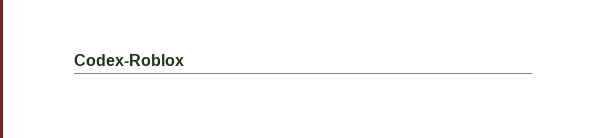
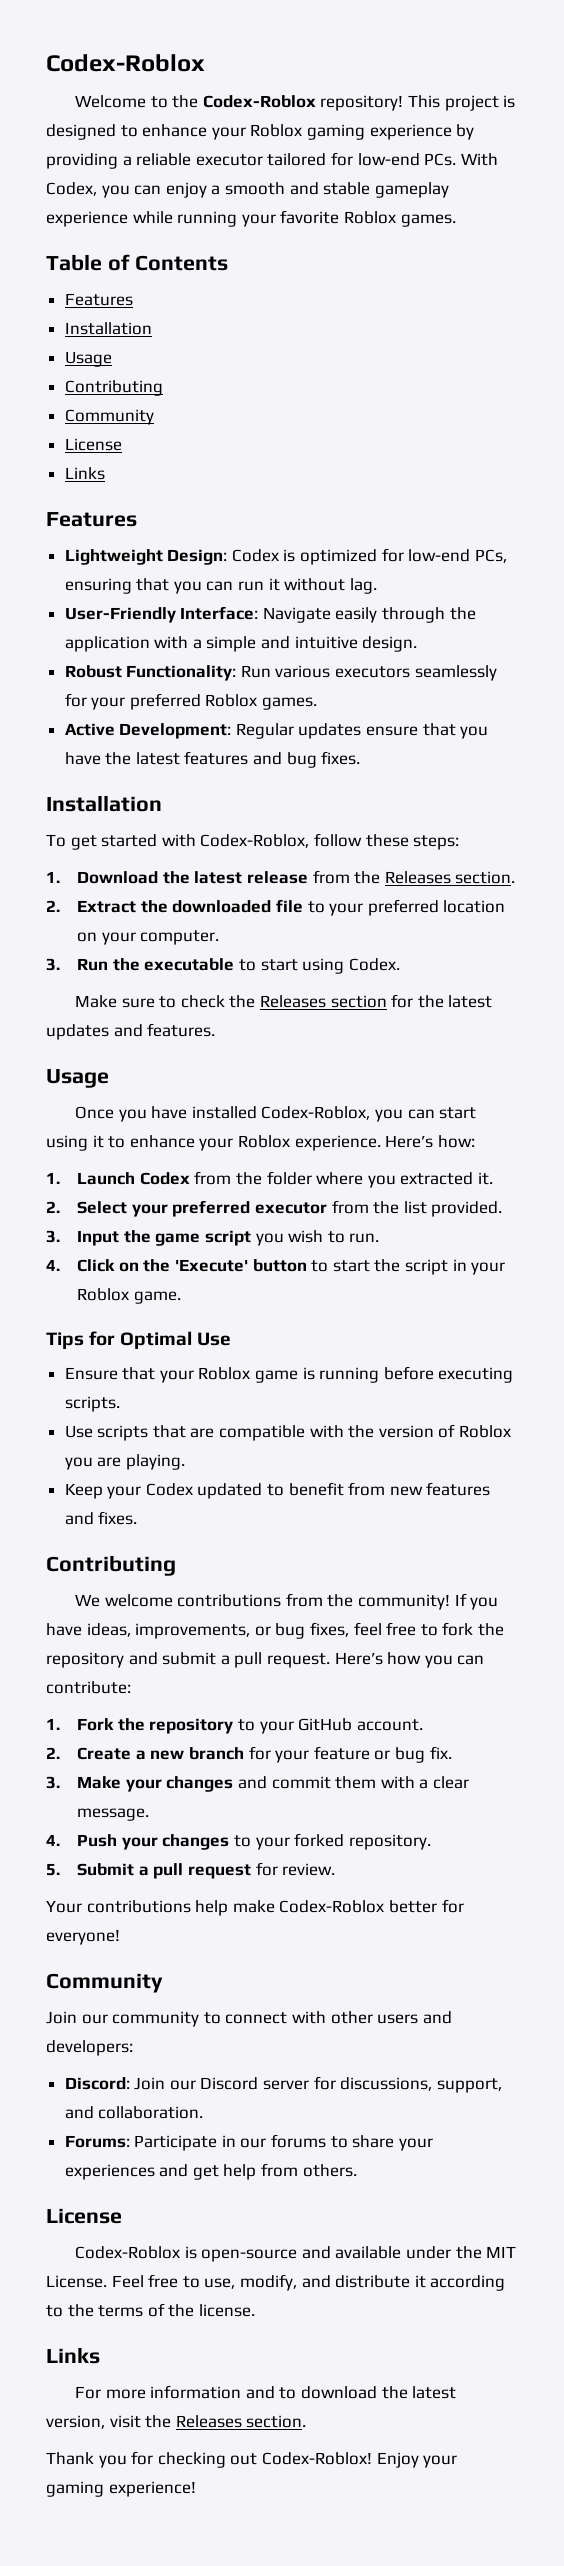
[74,54,184,66] Codex-Roblox -> [46,54,205,72] [75,95,516,111] [46,124,475,140] [46,152,498,169] [46,182,449,198] [46,210,456,227] [46,254,228,271] [64,293,133,306] [64,322,152,335] [64,351,112,367] [64,380,163,396] [64,409,154,425] [64,438,122,451] [64,467,105,480] [46,512,137,527] [64,548,507,565] [64,578,377,594] [64,606,476,623] [64,636,418,652] [64,665,497,681] [64,693,318,710] [64,723,489,739] [64,751,361,768] [46,795,162,812] [46,833,460,850] [46,870,516,884] [46,899,506,916] [77,930,220,945] [46,958,400,974] [75,994,493,1008] [46,1023,216,1040] [46,1069,109,1088] [75,1106,477,1122] [46,1135,475,1151] [46,1171,493,1188] [46,1200,503,1217] [46,1230,380,1246] [46,1259,506,1275] [77,1288,181,1304] [46,1331,232,1349] [64,1366,514,1383] [64,1396,120,1412] [64,1424,512,1441] [64,1454,185,1470] [64,1482,491,1499] [64,1511,138,1525] [46,1555,176,1576] [75,1593,499,1610] [46,1622,504,1639] [46,1652,485,1668] [46,1681,131,1694] [46,1718,423,1734] [46,1746,452,1763] [46,1776,469,1792] [77,1808,150,1821] [46,1833,431,1850] [46,1862,336,1879] [46,1899,464,1916] [46,1929,120,1945] [46,1973,163,1993] [46,2011,452,2027] [46,2040,133,2056] [64,2076,502,2093] [64,2106,204,2119] [64,2134,433,2151] [64,2163,357,2180] [46,2208,122,2224] [75,2246,517,2262] [46,2274,506,2291] [46,2303,255,2317] [46,2347,100,2364] [75,2385,457,2399] [46,2415,307,2429] [46,2451,458,2468] [46,2481,196,2497] Codex-Roblox // Welcome to the Codex-Roblox repository! This project is designed to enhance your Roblox gaming experience by providing a reliable executor tailored for low-end PCs. With Codex, you can enjoy a smooth and stable gameplay experience while running your favorite Roblox games. // Table of Contents // Features // Installation // Usage // Contributing // Community // License // Links // Features // Lightweight Design: Codex is optimized for low-end PCs, ensuring that you can run it without lag. // User-Friendly Interface: Navigate easily through the application with a simple and intuitive design. // Robust Functionality: Run various executors seamlessly for your preferred Roblox games. // Active Development: Regular updates ensure that you have the latest features and bug fixes. // Installation // To get started with Codex-Roblox, follow these steps: // 1. Download the latest release from the Releases section. // 2. Extract the downloaded file to your preferred location on your computer. // 3. Run the executable to start using Codex. // Make sure to check the Releases section for the latest updates and features. // Usage // Once you have installed Codex-Roblox, you can start using it to enhance your Roblox experience. Here’s how: // 1. Launch Codex from the folder where you extracted it. // 2. Select your preferred executor from the list provided. // 3. Input the game script you wish to run. // 4. Click on the 'Execute' button to start the script in your Roblox game. // Tips for Optimal Use // Ensure that your Roblox game is running before executing scripts. // Use scripts that are compatible with the version of Roblox you are playing. // Keep your Codex updated to benefit from new features and fixes. // Contributing // We welcome contributions from the community! If you have ideas, improvements, or bug fixes, feel free to fork the repository and submit a pull request. Here’s how you can contribute: // 1. Fork the repository to your GitHub account. // 2. Create a new branch for your feature or bug fix. // 3. Make your changes and commit them with a clear message. // 4. Push your changes to your forked repository. // 5. Submit a pull request for review. // Your contributions help make Codex-Roblox better for everyone! // Community // Join our community to connect with other users and developers: // Discord: Join our Discord server for discussions, support, and collaboration. // Forums: Participate in our forums to share your experiences and get help from others. // License // Codex-Roblox is open-source and available under the MIT License. Feel free to use, modify, and distribute it according to the terms of the license. // Links // For more information and to download the latest version, visit the Releases section. // Thank you for checking out Codex-Roblox! Enjoy your gaming experience!

